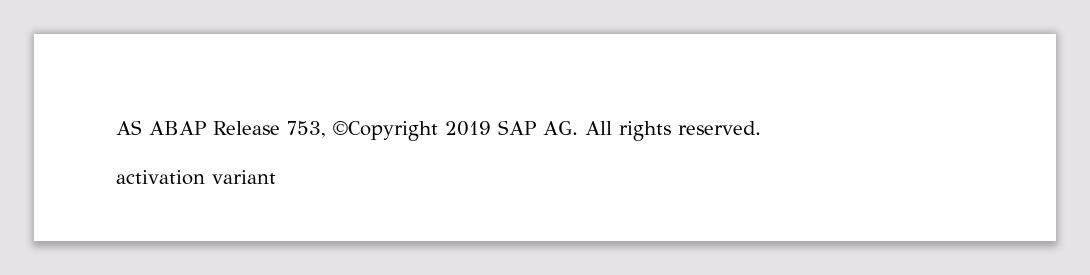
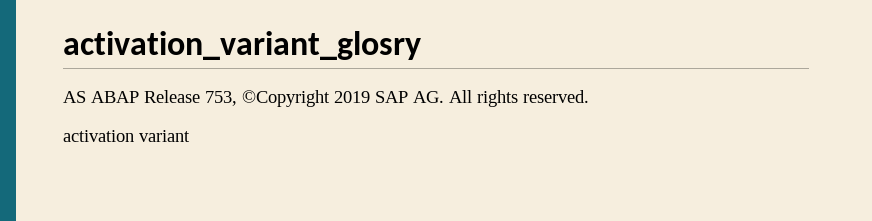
(116, 127) none -> [63,31,421,60] activation_variant_glosry //

